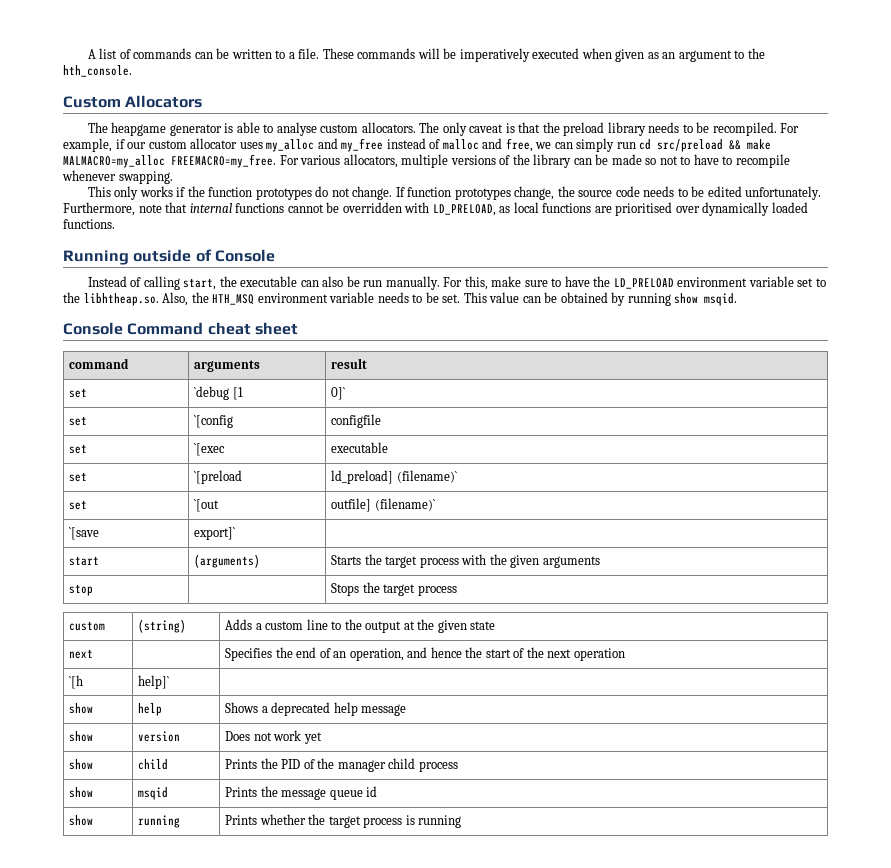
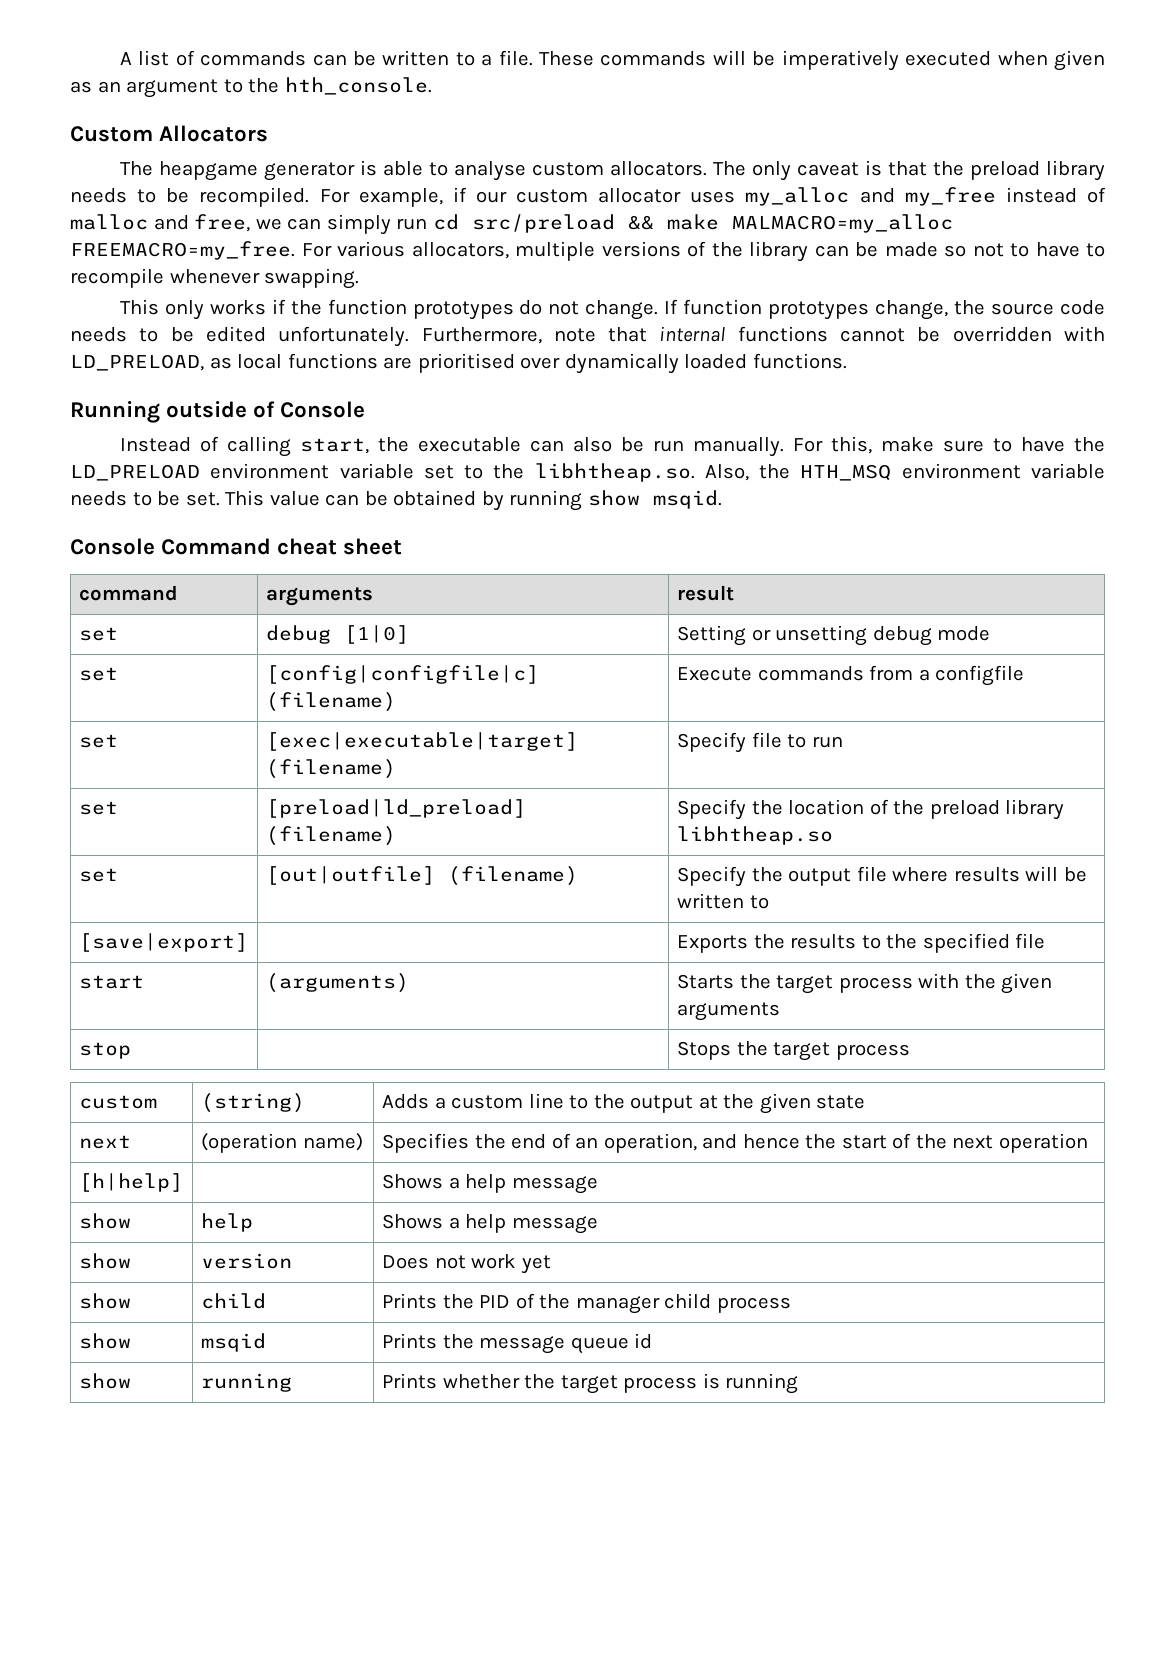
[194,386,243,400] [331,387,346,400] [69,416,88,426] [194,415,234,428] [331,414,382,428] [69,444,88,454] [194,443,226,456] [331,442,389,453] [69,472,88,482] [194,470,243,484] [331,470,457,484] [69,500,88,510] [194,499,220,512] [331,498,435,512] [69,527,100,540] [194,527,236,540] `debug [1 | 0]` // set | `[config | configfile // set | `[exec | executable // set | `[preload | ld_preload] (filename)` // set | `[out | outfile] (filename)` // `[save | export]` | -> [265,625,409,644] [676,625,991,646] [78,667,118,681] [265,665,539,684] [265,692,396,712] [676,665,1025,686] [78,734,118,748] [265,732,578,751] [265,759,396,779] [676,732,843,753] [78,801,118,815] [265,799,526,818] [265,826,396,846] [676,799,1065,820] [676,826,833,845] [78,868,118,882] [265,866,578,886] [676,866,1087,887] [676,893,769,909] [78,933,248,952] [676,933,1046,953] debug [1|0] | Setting or unsetting debug mode // set | [config|configfile|c] (filename) | Execute commands from a configfile // set | [exec|executable|target] (filename) | Specify file to run // set | [preload|ld_preload] (filename) | Specify the location of the preload library libhtheap.so // set | [out|outfile] (filename) | Specify the output file where results will be written to // [save|export] | | Exports the results to the specified file
(94, 654) none -> [200,1133,363,1153] (operation name)
[69,675,84,689] [138,675,170,689] `[h | help]` | -> [78,1173,183,1192] [381,1174,598,1194] [h|help] | | Shows a help message
[271,702,331,716] deprecated -> (460, 1223) none

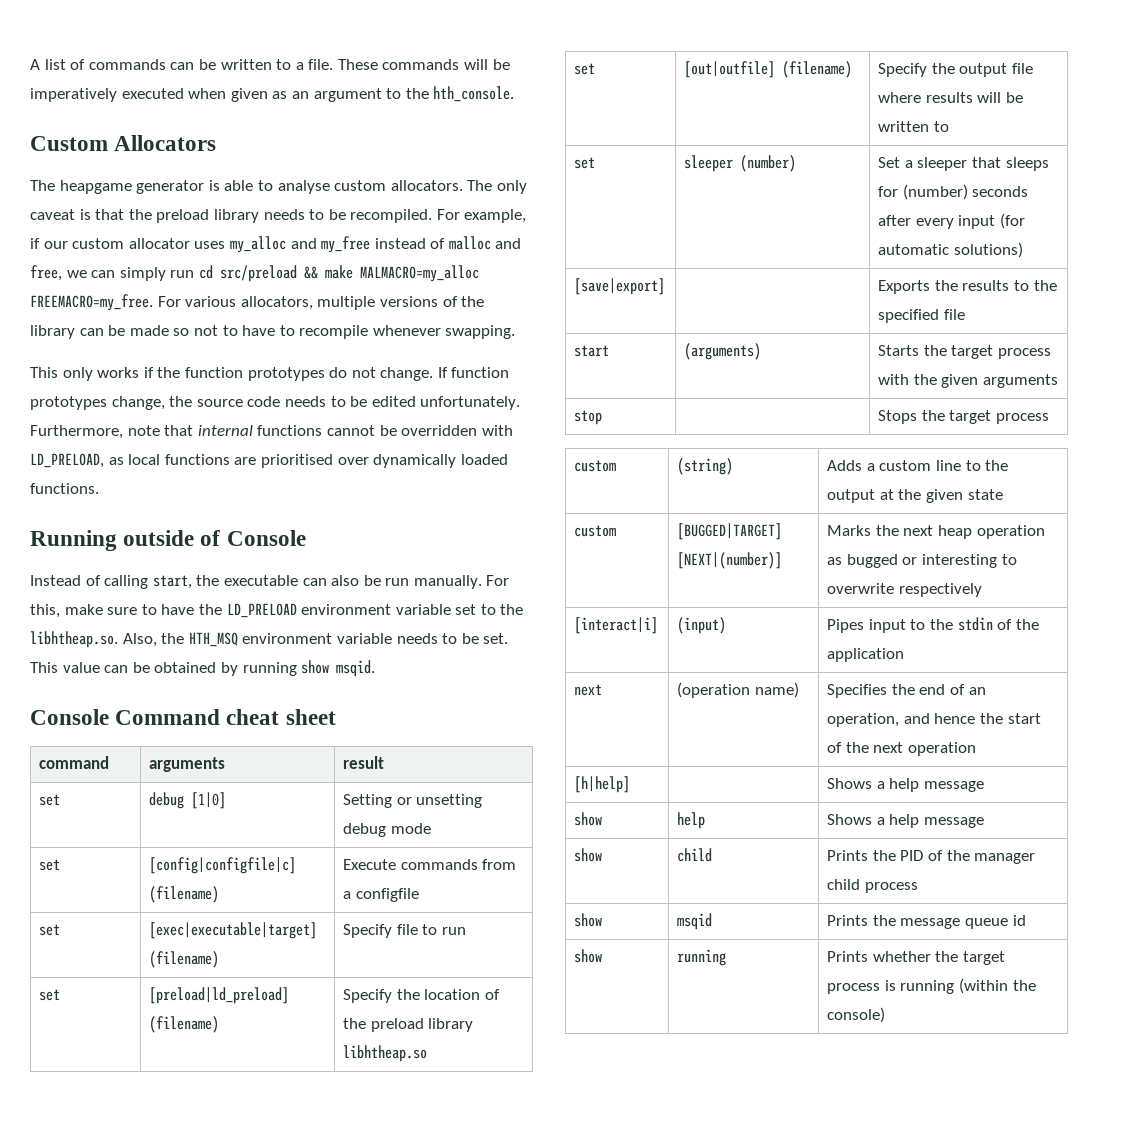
(769, 902) none -> [574,157,596,169] [684,155,797,172] [878,157,1049,171] [878,184,1029,200] [878,213,1025,229] [878,242,1023,258] // set | sleeper (number) | Set a sleeper that sleeps for (number) seconds after every input (for automatic solutions)
(866, 1102) none -> [574,525,617,537] [677,523,783,540] [677,552,783,569] [827,525,1045,539] [827,554,1017,568] [827,583,982,597] [574,617,659,634] [677,617,727,634] [827,617,1039,633] [827,648,905,662] // custom | [BUGGED|TARGET] [NEXT|(number)] | Marks the next heap operation as bugged or interesting to overwrite respectively // [interact|i] | (input) | Pipes input to the stdin of the application
[78,1253,131,1269] [200,1253,292,1269] [381,1254,551,1274] // show | version | Does not work yet -> (984, 822) none
(799, 1383) none -> [958,978,1036,994] [827,1007,886,1023] (within the console)

